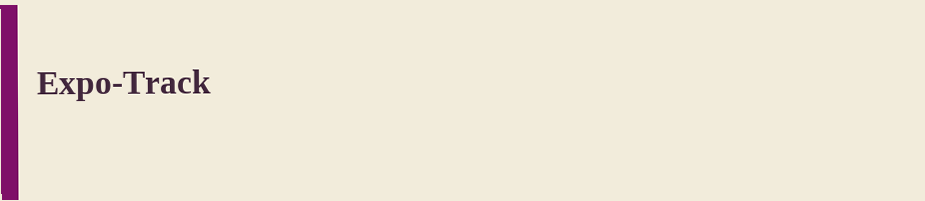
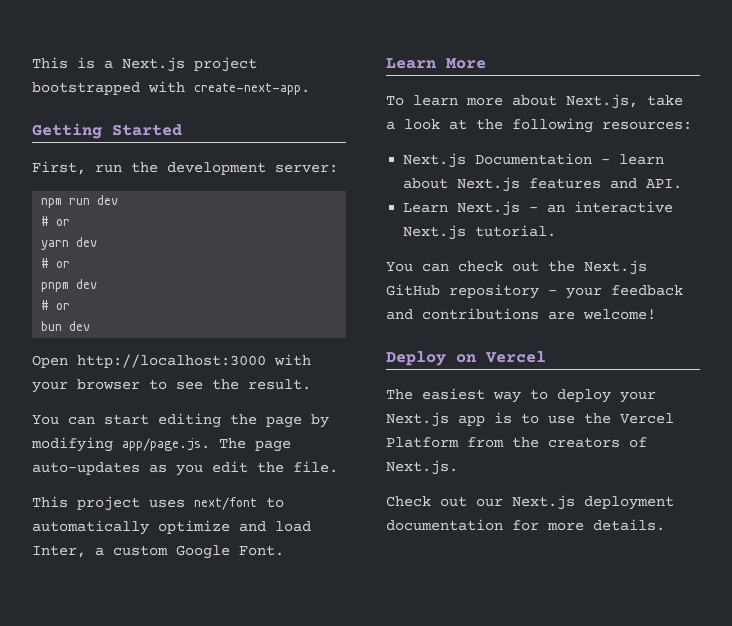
[36,69,211,102] Expo-Track -> [32,57,257,72] [32,81,310,95] [32,123,182,139] [32,161,338,175] [41,195,119,208] [41,216,71,226] [41,237,98,250] [41,258,71,268] [41,279,98,292] [41,300,71,310] [41,321,91,331] [32,354,311,368] [32,379,311,393] [32,413,329,428] [31,437,291,452] [32,461,338,476] [32,496,284,511] [32,520,311,535] [32,545,284,559] [386,58,486,69] [386,94,683,109] [386,118,692,133] [403,153,665,168] [403,177,683,192] [403,201,674,216] [403,225,557,240] [386,260,647,275] [386,284,683,299] [386,308,656,320] [386,351,546,366] [386,388,656,403] [386,412,674,427] [386,437,647,448] [386,460,458,475] [386,495,674,510] [386,519,665,531] This is a Next.js project bootstrapped with create-next-app. // Getting Started // First, run the development server: // npm run dev // # or // yarn dev // # or // pnpm dev // # or // bun dev // Open http://localhost:3000 with your browser to see the result. // You can start editing the page by modifying app/page.js. The page auto-updates as you edit the file. // This project uses next/font to automatically optimize and load Inter, a custom Google Font. // Learn More // To learn more about Next.js, take a look at the following resources: // Next.js Documentation - learn about Next.js features and API. // Learn Next.js - an interactive Next.js tutorial. // You can check out the Next.js GitHub repository - your feedback and contributions are welcome! // Deploy on Vercel // The easiest way to deploy your Next.js app is to use the Vercel Platform from the creators of Next.js. // Check out our Next.js deployment documentation for more details.

